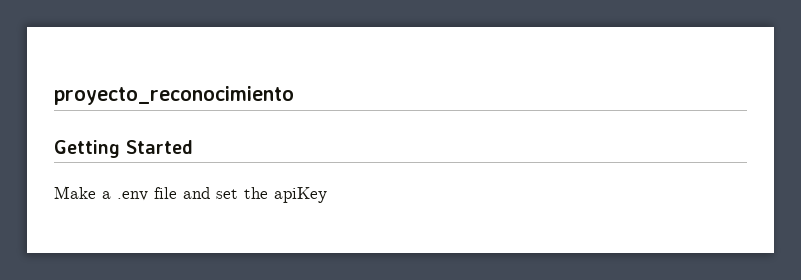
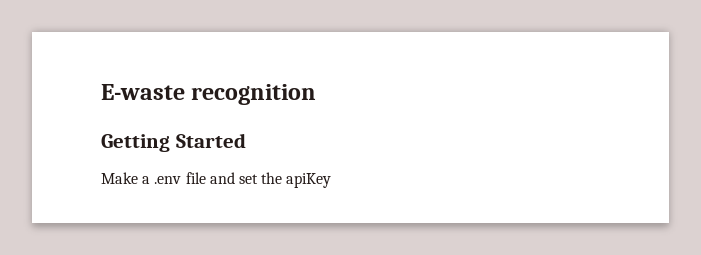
[54,86,294,105] proyecto_reconocimiento -> [101,84,317,105] E-waste recognition

